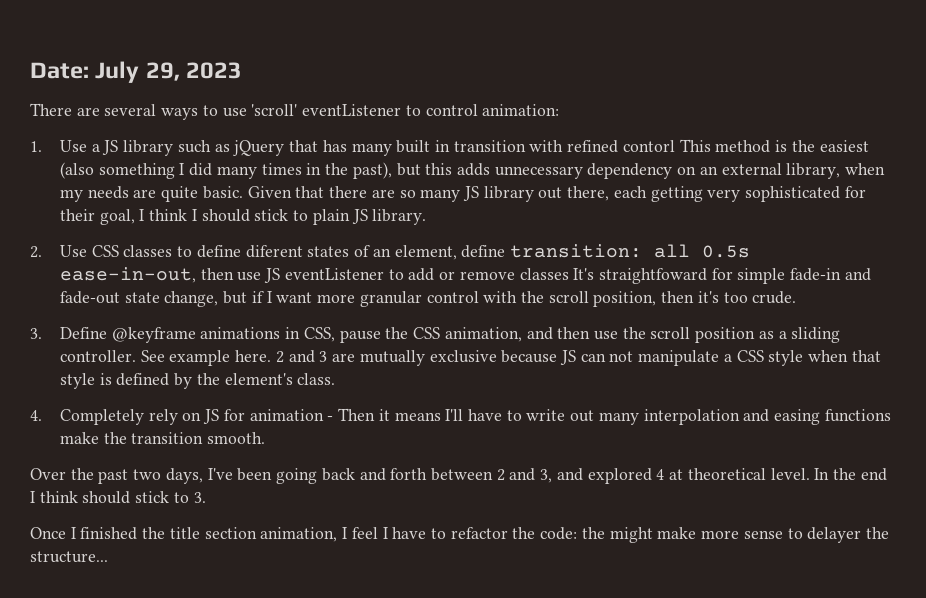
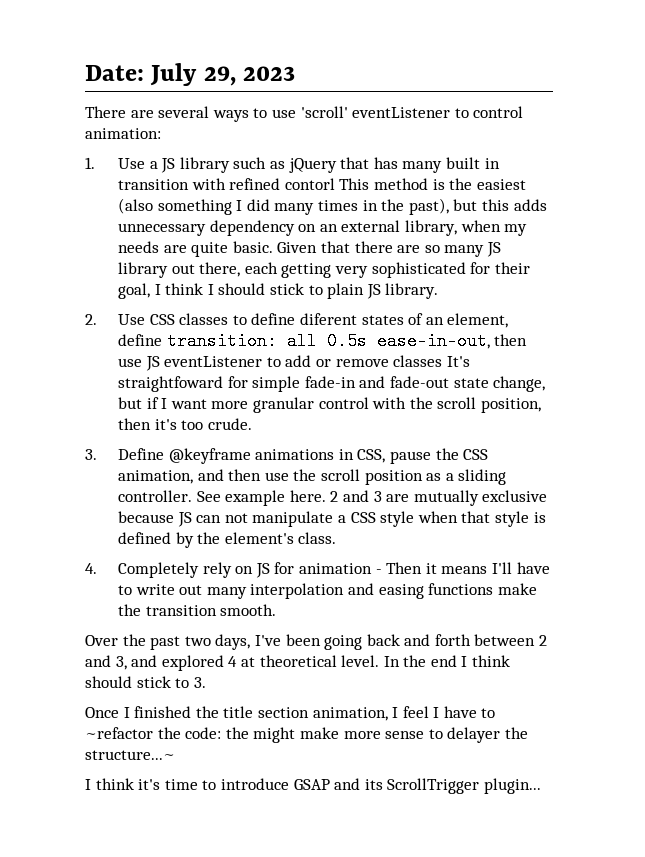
[450,527,508,539] refactor -> [85,727,153,739] ~refactor
[30,551,108,563] structure... -> [85,750,175,760] [85,778,541,794] structure...~ // I think it's time to introduce GSAP and its ScrollTrigger plugin...

